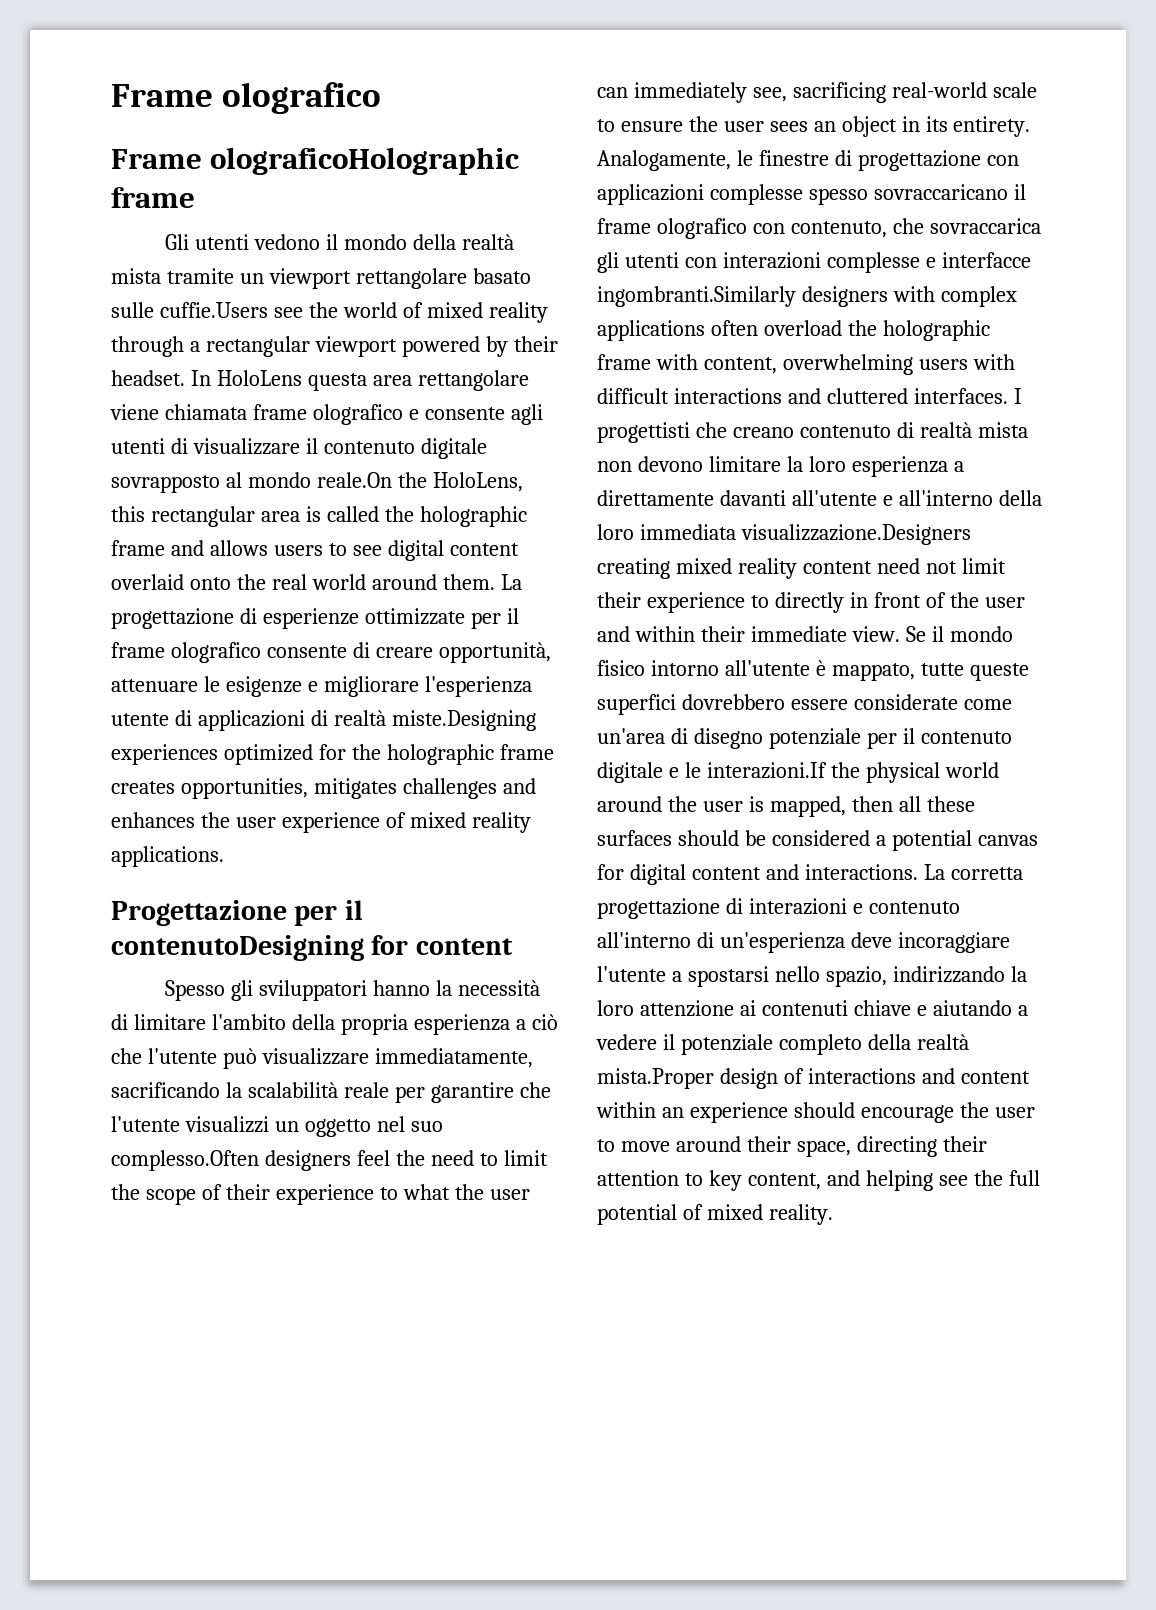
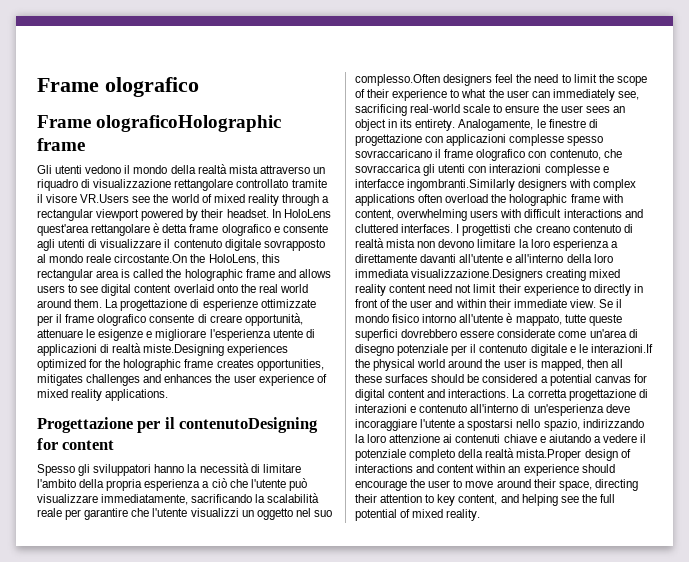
[166,268,531,289] [111,302,268,318] tramite un viewport rettangolare basato sulle cuffie.Users -> [259,165,325,174] [37,179,327,191] [37,194,130,203] attraverso un riquadro di visualizzazione rettangolare controllato tramite il visore VR.Users
[307,370,529,391] [110,404,247,420] questa area rettangolare viene chiamata -> [37,223,188,236] quest'area rettangolare è detta
[316,472,392,488] reale.On -> [86,254,188,263] reale circostante.On

